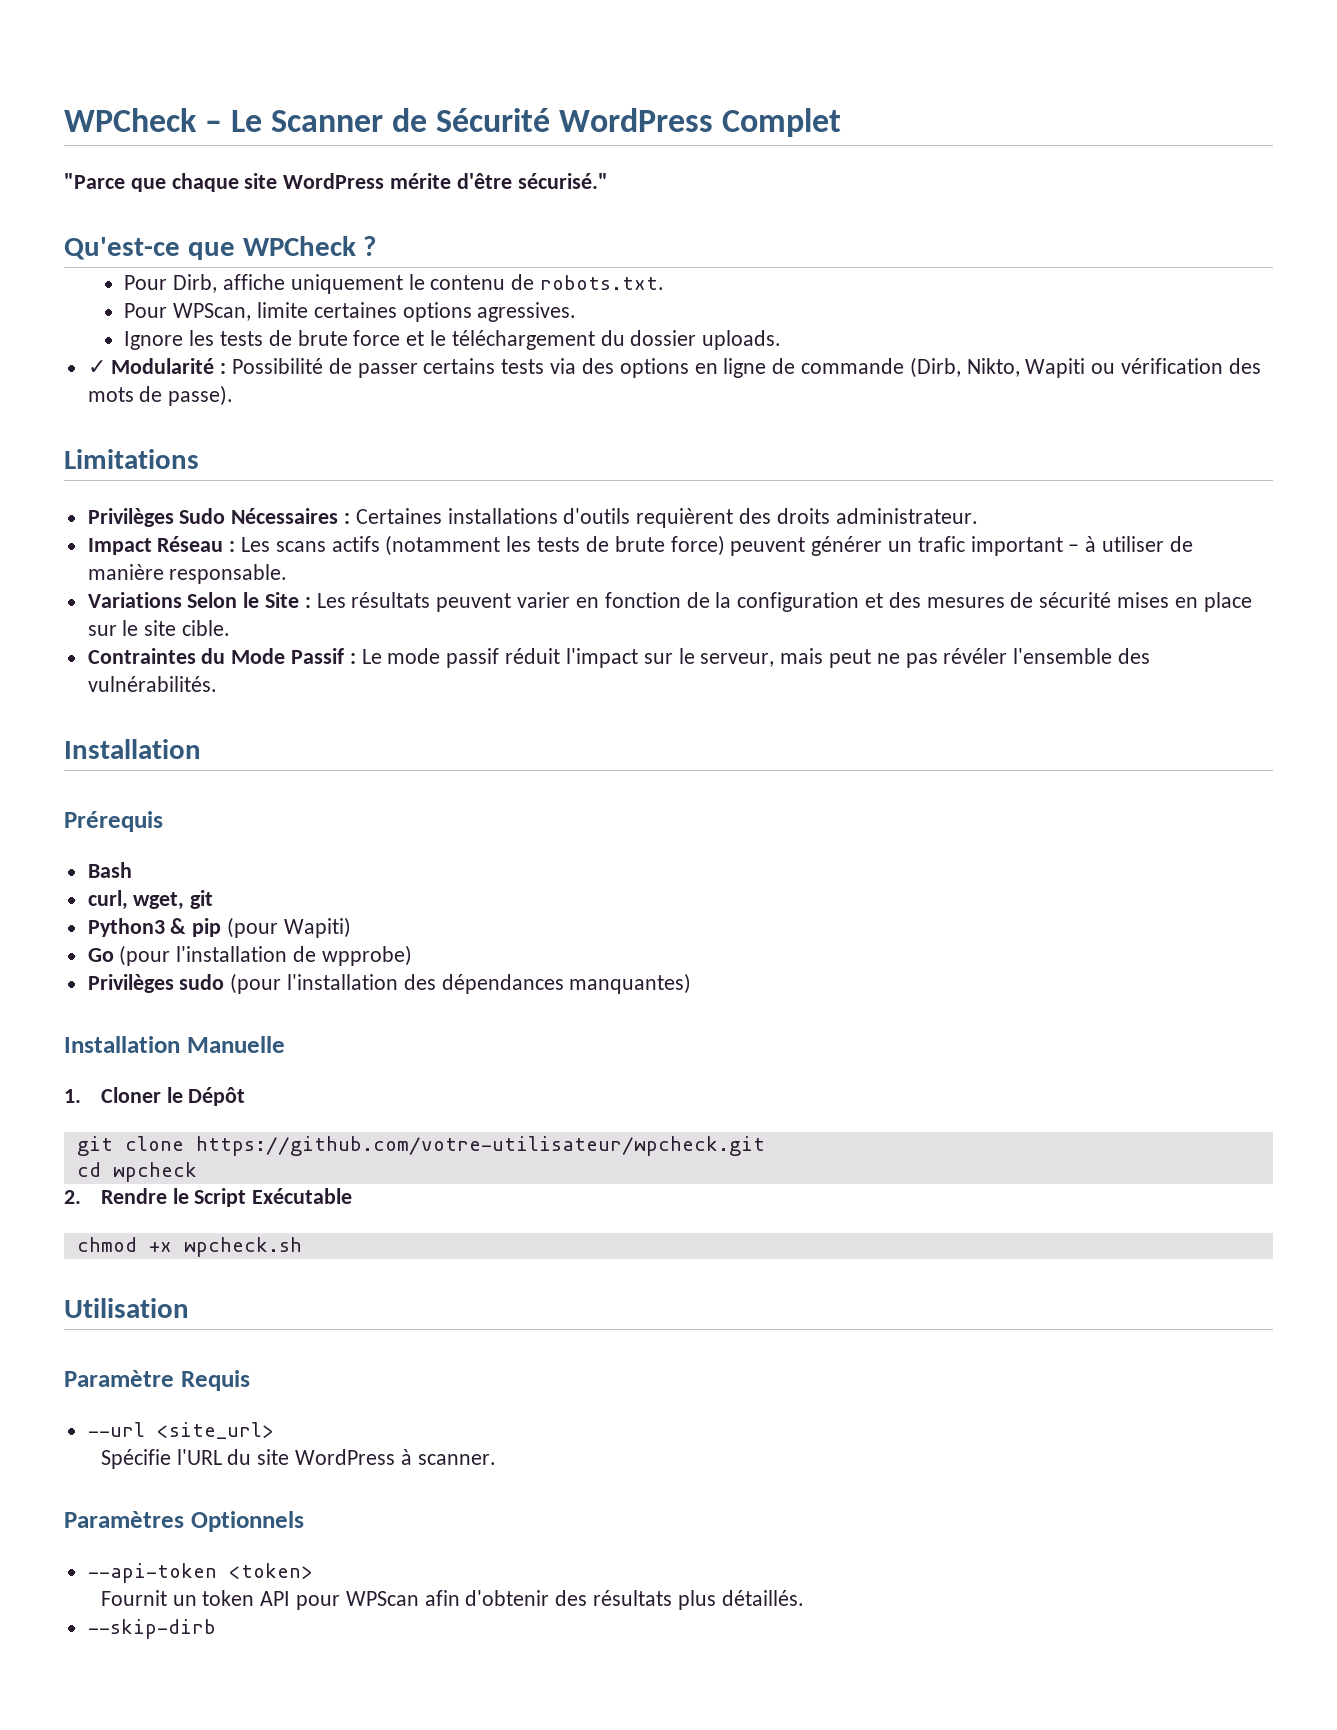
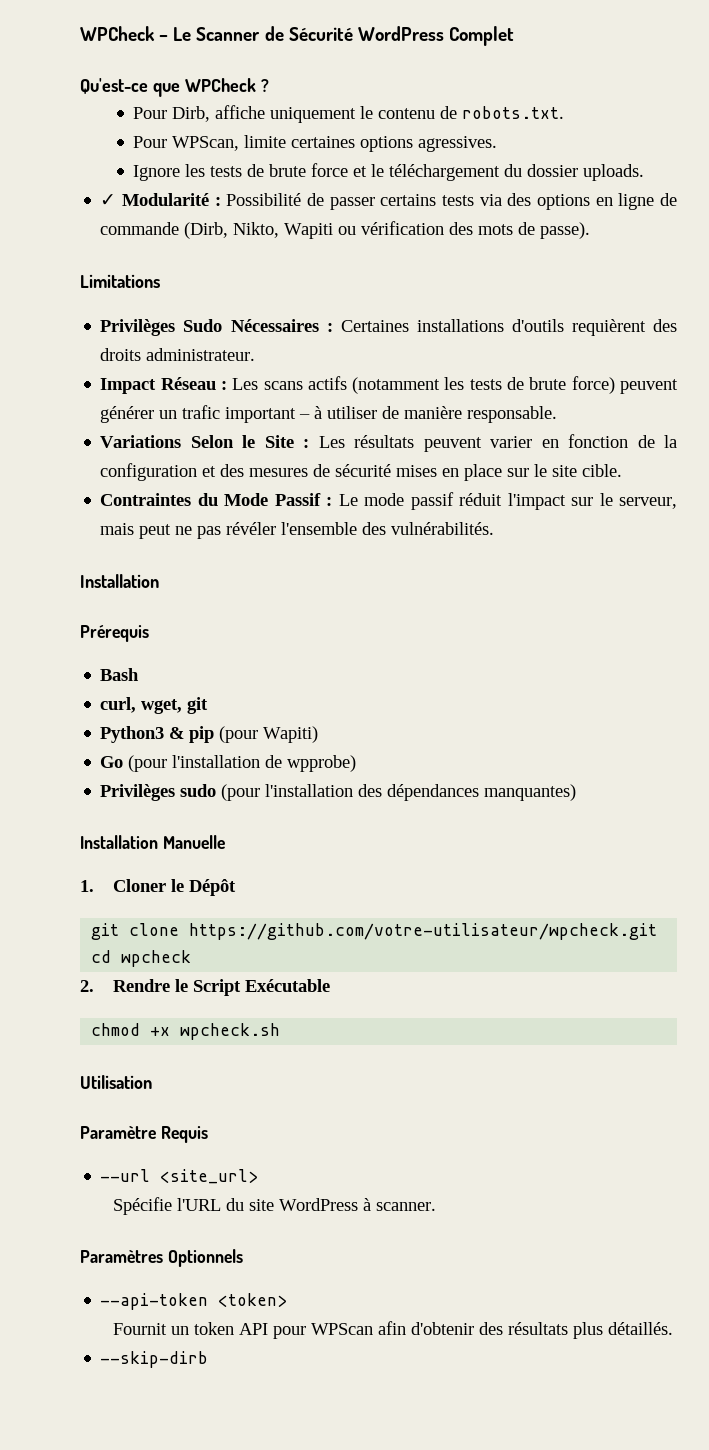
[64,173,608,192] // "Parce que chaque site WordPress mérite d'être sécurisé." -> (514, 36) none

